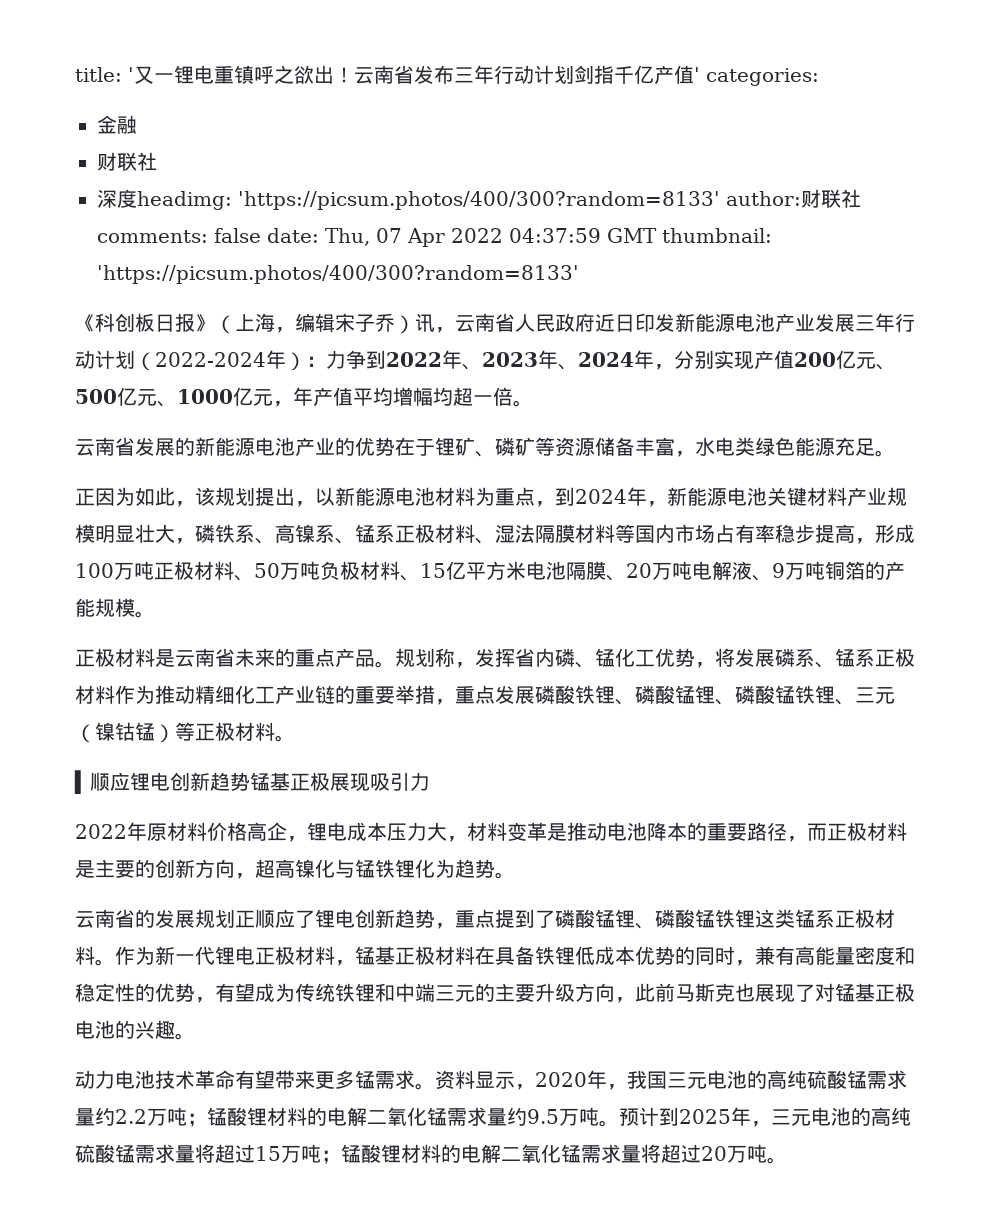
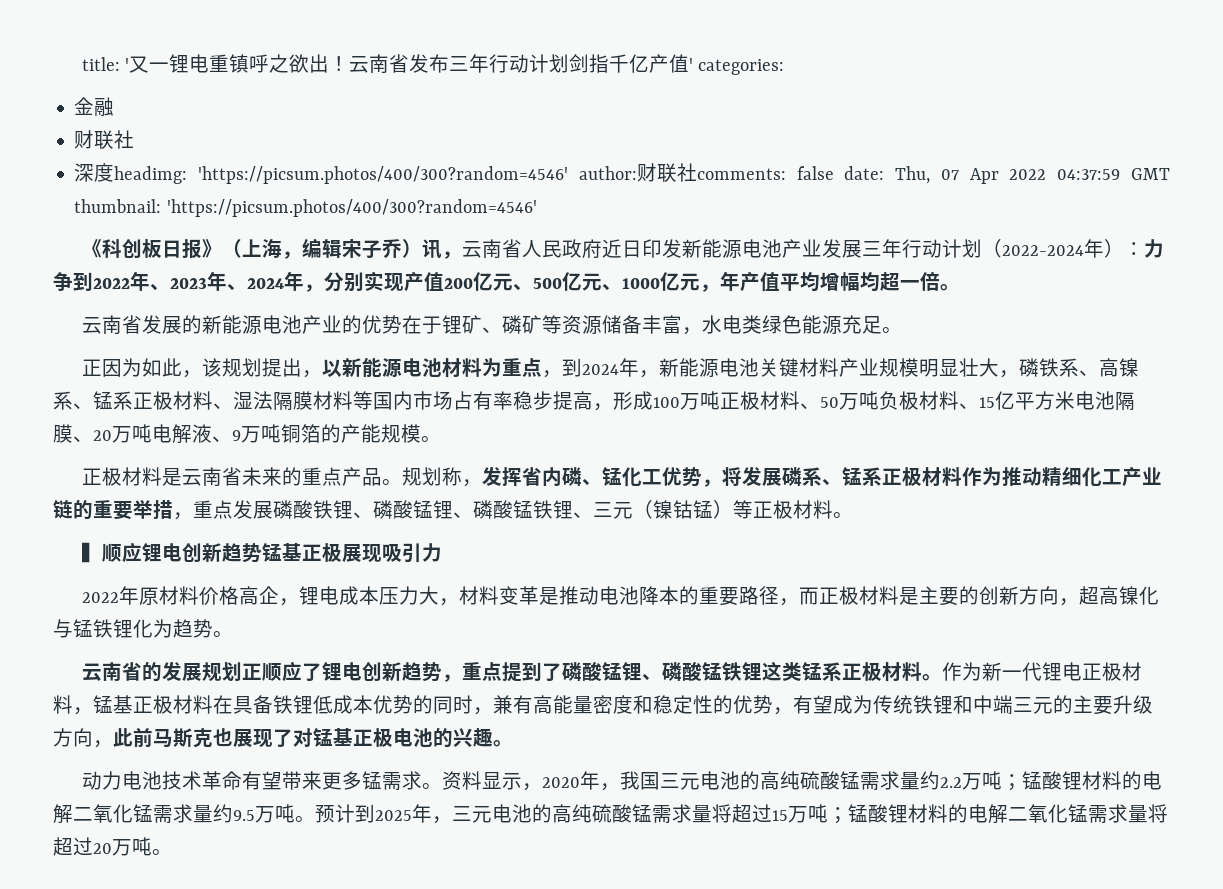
[238,191,720,210] 'https://picsum.photos/400/300?random=8133' -> [198,166,569,184] 'https://picsum.photos/400/300?random=4546'
[97,265,579,284] 'https://picsum.photos/400/300?random=8133' -> [166,199,537,217] 'https://picsum.photos/400/300?random=4546'

